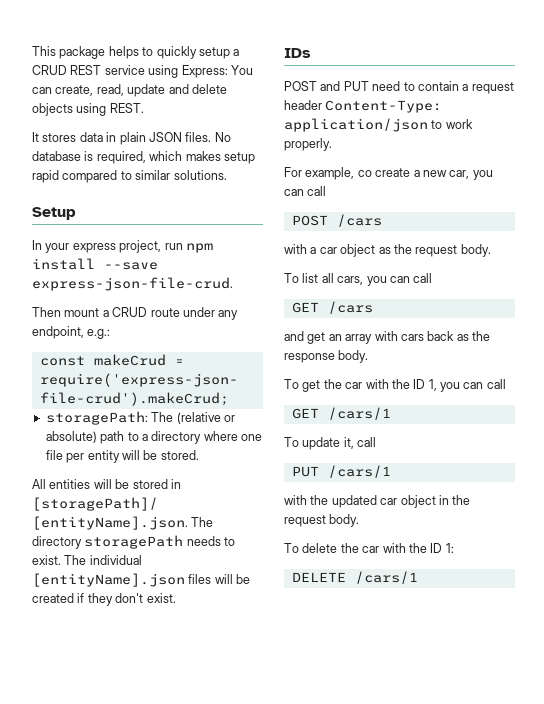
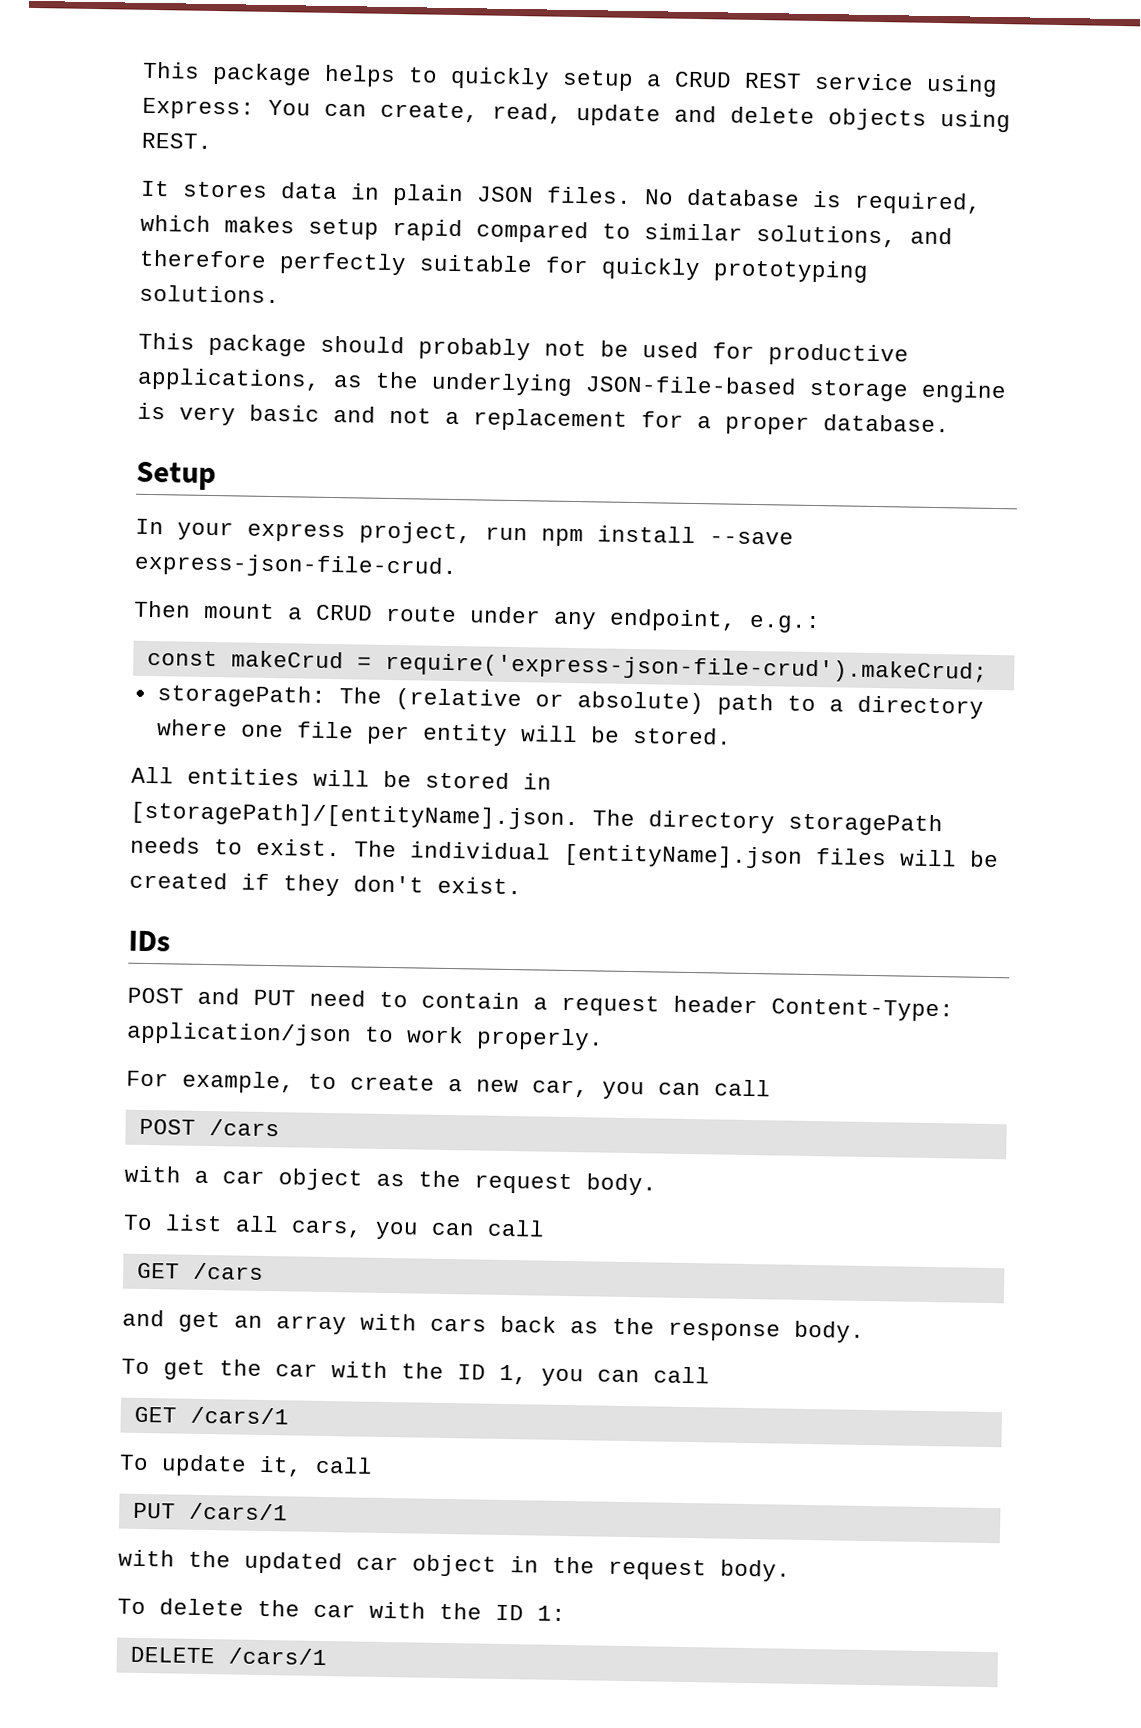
[173,170,227,180] solutions. -> [756,224,953,248] [139,249,869,283] [139,284,280,304] [138,332,909,367] [137,367,1007,404] [137,402,950,435] solutions, and therefore perfectly suitable for quickly prototyping solutions. // This package should probably not be used for productive applications, as the underlying JSON-file-based storage engine is very basic and not a replacement for a proper database.
[357,170,372,177] co -> [308,1073,337,1090] to

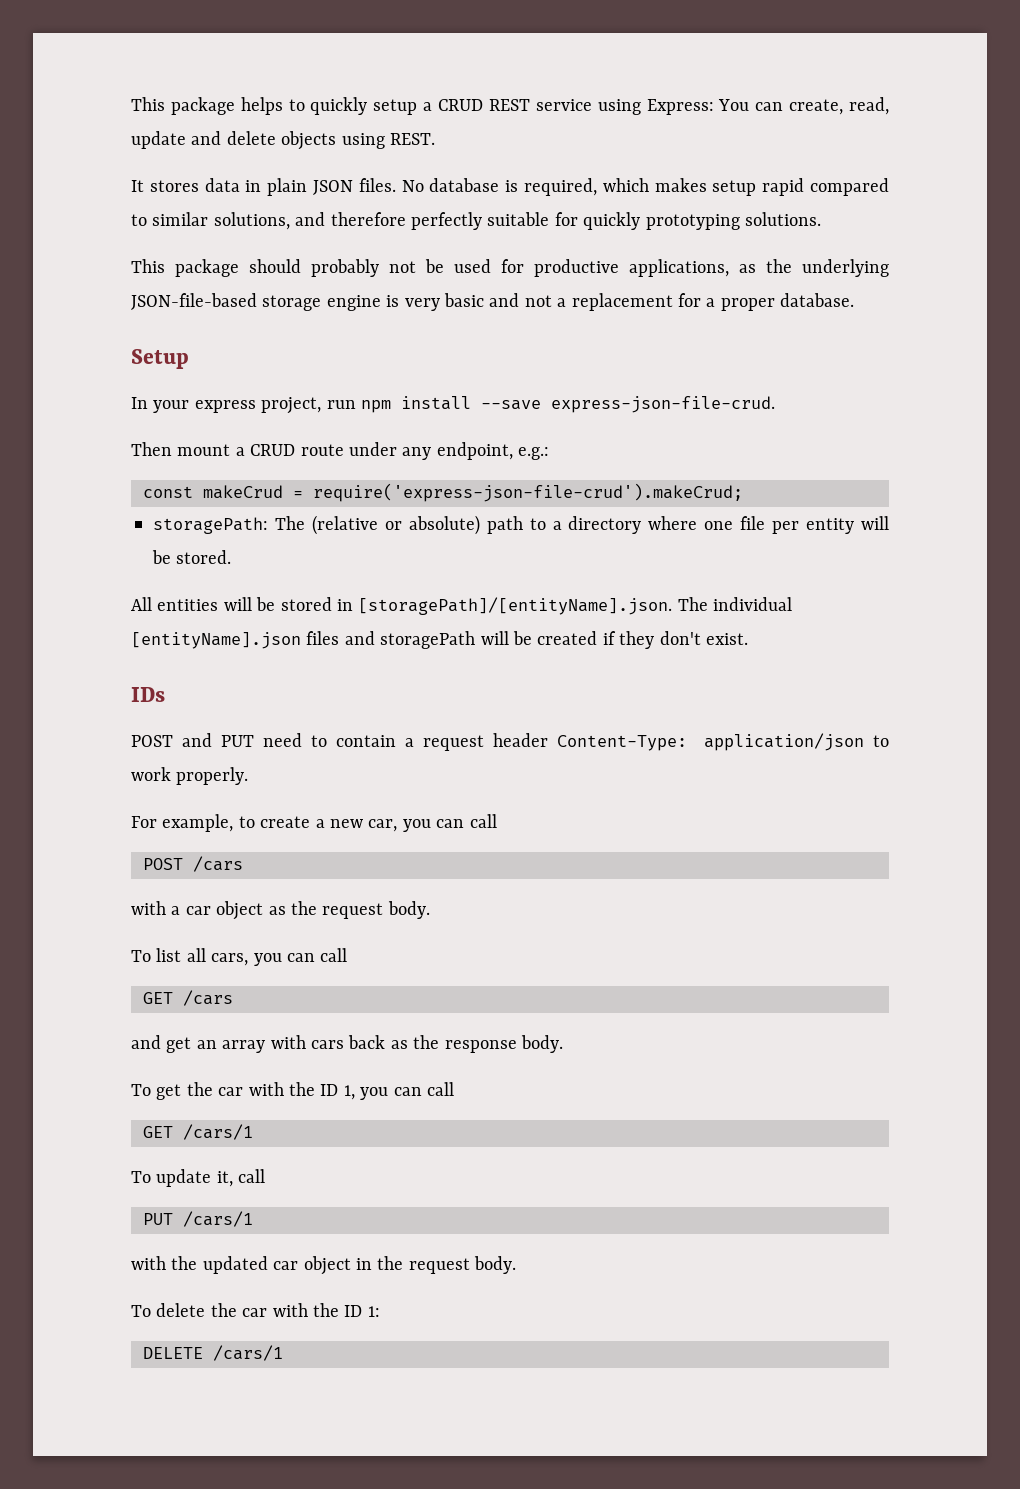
[648,810,943,837] [130,836,397,858] directory storagePath needs to exist. The -> (708, 604) none
(887, 857) none -> [344,631,476,649] and storagePath

